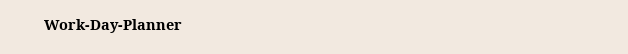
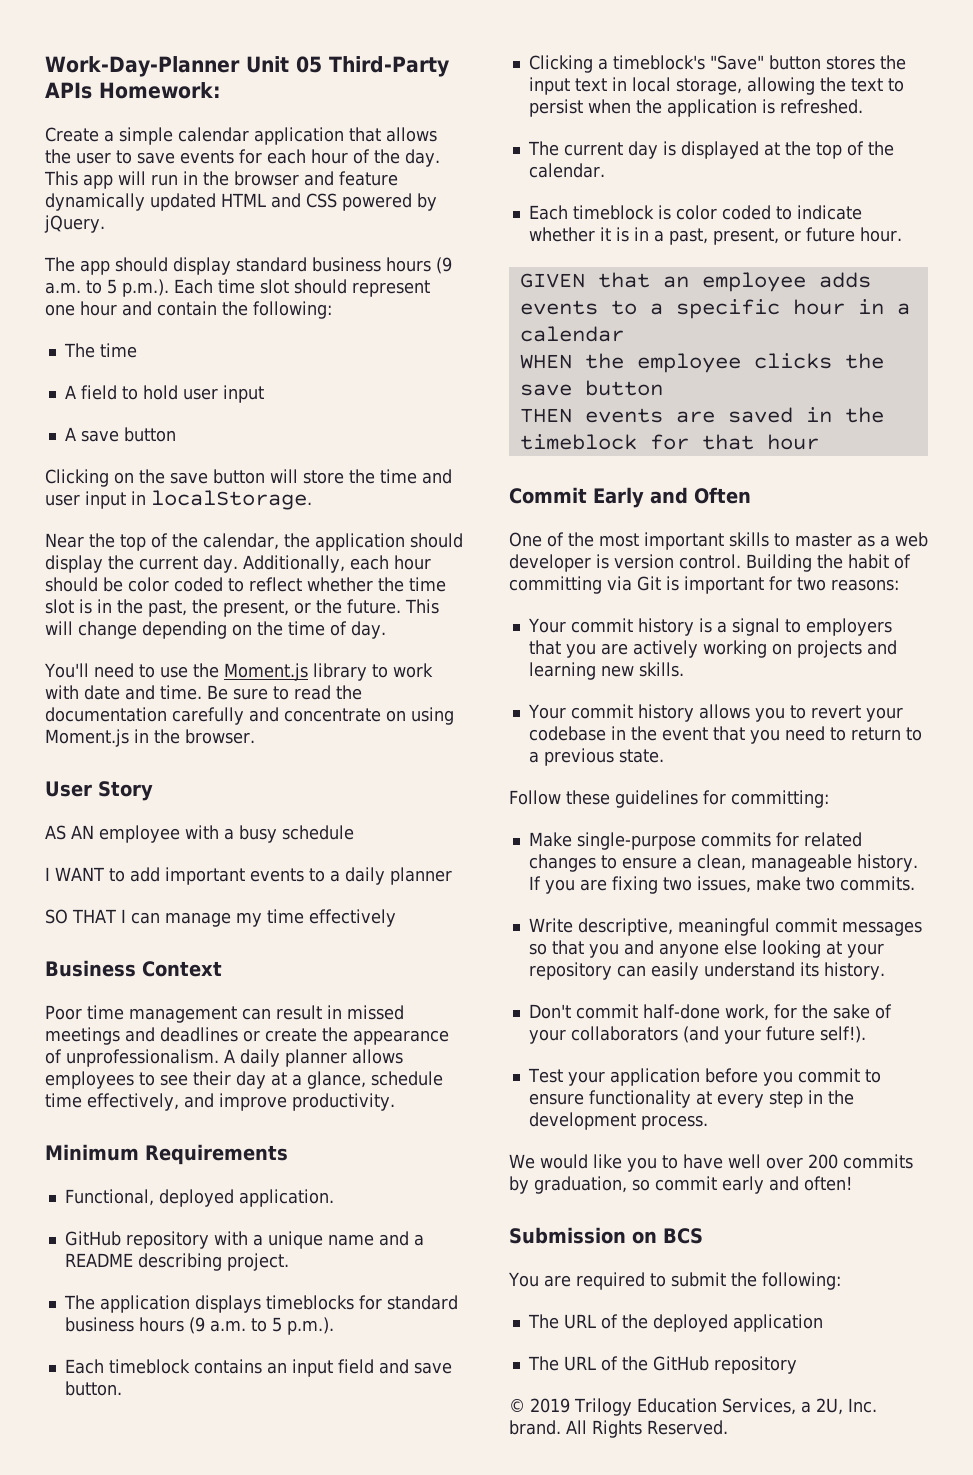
(182, 26) none -> [245,56,449,77] [45,82,221,99] [45,127,437,145] [45,149,440,167] [44,171,398,189] [45,193,437,211] [44,215,105,233] [44,257,452,275] [45,279,430,297] [45,301,332,319] [63,343,137,358] [64,385,264,403] [64,427,176,442] [45,469,452,487] [45,490,312,510] [45,533,463,551] [45,555,431,573] [45,577,446,592] [45,599,439,617] [45,621,386,639] [44,663,433,681] [45,685,362,700] [45,707,454,725] [45,729,255,747] [45,781,153,801] [45,825,354,843] [45,867,452,885] [45,909,396,927] [45,960,222,977] [45,1005,404,1023] [45,1027,449,1045] [45,1049,403,1067] [45,1071,443,1089] [45,1093,395,1111] [45,1144,288,1165] [64,1189,334,1207] [64,1231,424,1249] [64,1253,289,1271] [63,1295,458,1313] [64,1317,334,1335] [64,1359,452,1377] [64,1381,122,1396] [528,55,906,73] [528,77,904,95] [528,99,863,117] [527,141,894,159] [528,163,605,178] [528,205,862,220] [528,227,902,245] [519,272,871,292] [519,299,910,319] [519,326,624,342] [519,353,884,373] [519,380,663,396] [519,407,884,423] [519,434,819,450] [509,487,751,508] [509,532,928,550] [509,554,911,572] [509,576,899,594] [527,618,892,636] [528,640,897,658] [528,662,684,680] [527,704,903,722] [528,726,922,744] [528,748,664,766] [509,790,829,808] [528,832,862,850] [528,854,918,872] [528,876,915,894] [528,918,922,936] [528,940,884,958] [528,962,885,980] [528,1004,892,1021] [528,1026,866,1044] [527,1068,881,1086] [528,1090,854,1108] [528,1112,708,1130] [509,1154,913,1172] [509,1176,852,1194] [509,1227,703,1244] [508,1272,841,1290] [527,1314,823,1332] [527,1356,797,1374] [509,1398,877,1416] [509,1420,728,1438] Unit 05 Third-Party APIs Homework: // Create a simple calendar application that allows the user to save events for each hour of the day. This app will run in the browser and feature dynamically updated HTML and CSS powered by jQuery. // The app should display standard business hours (9 a.m. to 5 p.m.). Each time slot should represent one hour and contain the following: // The time // A field to hold user input // A save button // Clicking on the save button will store the time and user input in localStorage. // Near the top of the calendar, the application should display the current day. Additionally, each hour should be color coded to reflect whether the time slot is in the past, the present, or the future. This will change depending on the time of day. // You'll need to use the Moment.js library to work with date and time. Be sure to read the documentation carefully and concentrate on using Moment.js in the browser. // User Story // AS AN employee with a busy schedule // I WANT to add important events to a daily planner // SO THAT I can manage my time effectively // Business Context // Poor time management can result in missed meetings and deadlines or create the appearance of unprofessionalism. A daily planner allows employees to see their day at a glance, schedule time effectively, and improve productivity. // Minimum Requirements // Functional, deployed application. // GitHub repository with a unique name and a README describing project. // The application displays timeblocks for standard business hours (9 a.m. to 5 p.m.). // Each timeblock contains an input field and save button. // Clicking a timeblock's "Save" button stores the input text in local storage, allowing the text to persist when the application is refreshed. // The current day is displayed at the top of the calendar. // Each timeblock is color coded to indicate whether it is in a past, present, or future hour. // GIVEN that an employee adds events to a specific hour in a calendar // WHEN the employee clicks the save button // THEN events are saved in the timeblock for that hour // Commit Early and Often // One of the most important skills to master as a web developer is version control. Building the habit of committing via Git is important for two reasons: // Your commit history is a signal to employers that you are actively working on projects and learning new skills. // Your commit history allows you to revert your codebase in the event that you need to return to a previous state. // Follow these guidelines for committing: // Make single-purpose commits for related changes to ensure a clean, manageable history. If you are fixing two issues, make two commits. // Write descriptive, meaningful commit messages so that you and anyone else looking at your repository can easily understand its history. // Don't commit half-done work, for the sake of your collaborators (and your future self!). // Test your application before you commit to ensure functionality at every step in the development process. // We would like you to have well over 200 commits by graduation, so commit early and often! // Submission on BCS // You are required to submit the following: // The URL of the deployed application // The URL of the GitHub repository // © 2019 Trilogy Education Services, a 2U, Inc. brand. All Rights Reserved.

